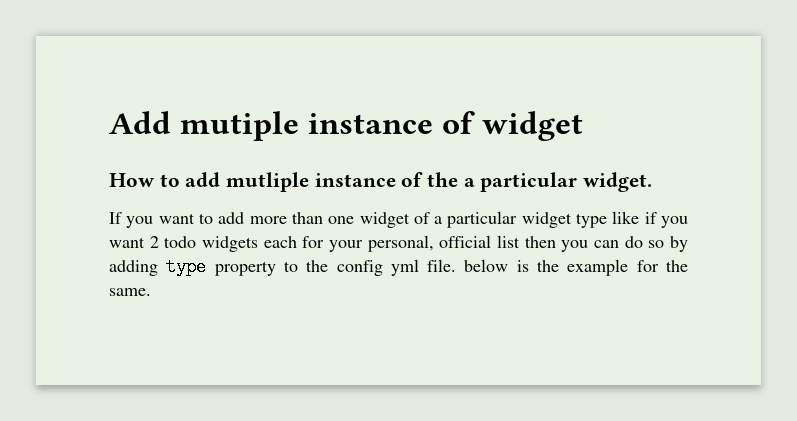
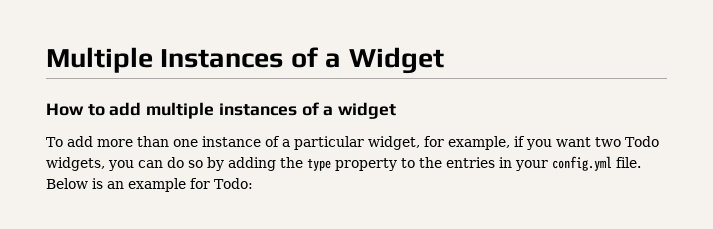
[109,111,583,141] [109,172,653,192] [109,212,213,228] Add mutiple instance of widget // How to add mutliple instance of the a particular widget. // If you want to -> [46,47,444,74] [46,102,397,119] [46,137,63,147] Multiple Instances of a Widget // How to add multiple instances of a widget // To
[359,212,410,228] widget -> [201,136,261,147] instance
[521,211,688,228] [109,235,556,252] widget type like if you want 2 todo widgets each for your personal, official list then -> [367,136,659,150] [46,157,105,171] widget, for example, if you want two Todo widgets,
(158, 268) none -> [280,157,303,168] the
[336,259,688,276] [109,288,151,296] config yml file. below is the example for the same. -> [446,156,641,171] [46,178,253,192] entries in your config.yml file. Below is an example for Todo:

